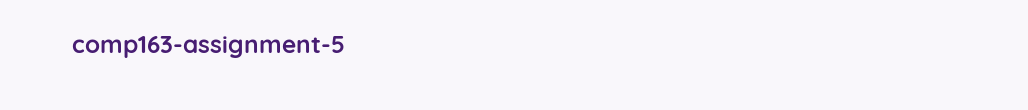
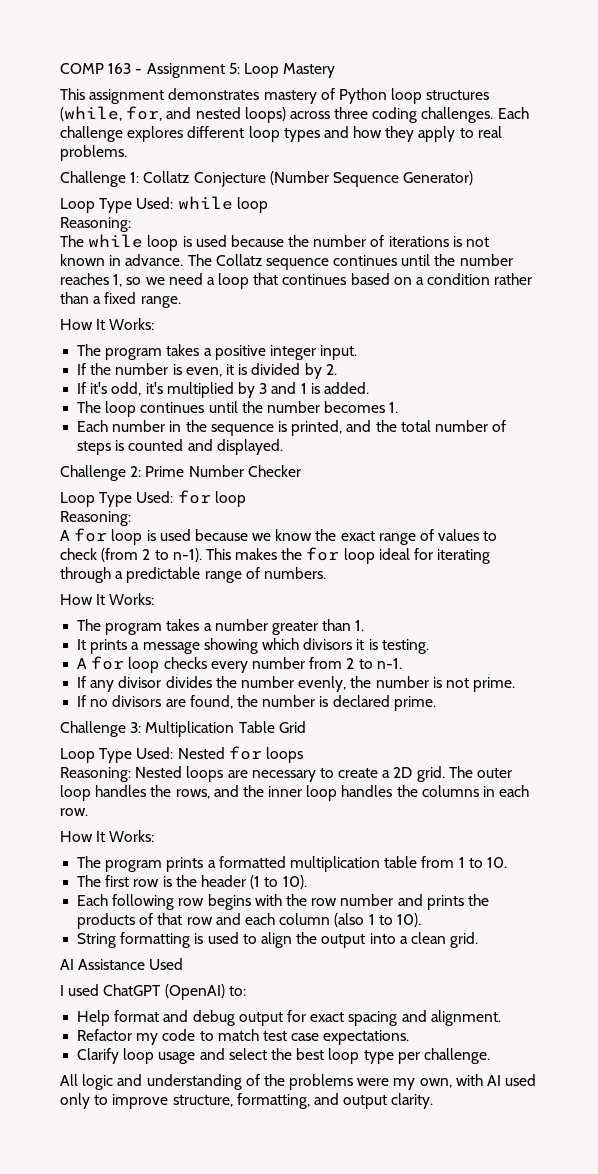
[72,36,345,58] comp163-assignment-5 -> [60,63,336,78] [60,88,490,104] [60,106,529,123] [60,126,502,142] [60,145,127,161] [60,171,474,187] [60,196,268,213] [60,217,131,232] [60,234,490,251] [60,254,513,270] [60,273,533,289] [60,292,181,308] [60,318,155,330] [77,344,358,360] [77,363,337,379] [77,382,369,398] [77,401,399,417] [77,420,507,436] [77,439,283,455] [60,465,301,481] [60,490,246,507] [60,511,131,526] [60,528,498,545] [60,547,491,564] [60,567,326,583] [60,593,155,605] [77,619,365,635] [77,638,429,654] [77,656,402,673] [77,676,516,692] [77,695,436,711] [60,721,306,737] [60,746,303,763] [60,766,513,782] [60,785,530,801] [60,808,88,816] [60,830,155,842] [77,856,507,872] [77,875,307,889] [77,894,489,910] [77,913,421,929] [77,932,479,948] [60,958,184,970] [60,984,246,1000] [77,1010,501,1026] [77,1029,410,1045] [77,1048,490,1064] [60,1074,537,1090] [60,1093,434,1109] COMP 163 - Assignment 5: Loop Mastery // This assignment demonstrates mastery of Python loop structures (while, for, and nested loops) across three coding challenges. Each challenge explores different loop types and how they apply to real problems. // Challenge 1: Collatz Conjecture (Number Sequence Generator) // Loop Type Used: while loop // Reasoning: // The while loop is used because the number of iterations is not known in advance. The Collatz sequence continues until the number reaches 1, so we need a loop that continues based on a condition rather than a fixed range. // How It Works: // The program takes a positive integer input. // If the number is even, it is divided by 2. // If it's odd, it's multiplied by 3 and 1 is added. // The loop continues until the number becomes 1. // Each number in the sequence is printed, and the total number of steps is counted and displayed. // Challenge 2: Prime Number Checker // Loop Type Used: for loop // Reasoning: // A for loop is used because we know the exact range of values to check (from 2 to n-1). This makes the for loop ideal for iterating through a predictable range of numbers. // How It Works: // The program takes a number greater than 1. // It prints a message showing which divisors it is testing. // A for loop checks every number from 2 to n-1. // If any divisor divides the number evenly, the number is not prime. // If no divisors are found, the number is declared prime. // Challenge 3: Multiplication Table Grid // Loop Type Used: Nested for loops // Reasoning: Nested loops are necessary to create a 2D grid. The outer loop handles the rows, and the inner loop handles the columns in each row. // How It Works: // The program prints a formatted multiplication table from 1 to 10. // The first row is the header (1 to 10). // Each following row begins with the row number and prints the products of that row and each column (also 1 to 10). // String formatting is used to align the output into a clean grid. // AI Assistance Used // I used ChatGPT (OpenAI) to: // Help format and debug output for exact spacing and alignment. // Refactor my code to match test case expectations. // Clarify loop usage and select the best loop type per challenge. // All logic and understanding of the problems were my own, with AI used only to improve structure, formatting, and output clarity.

